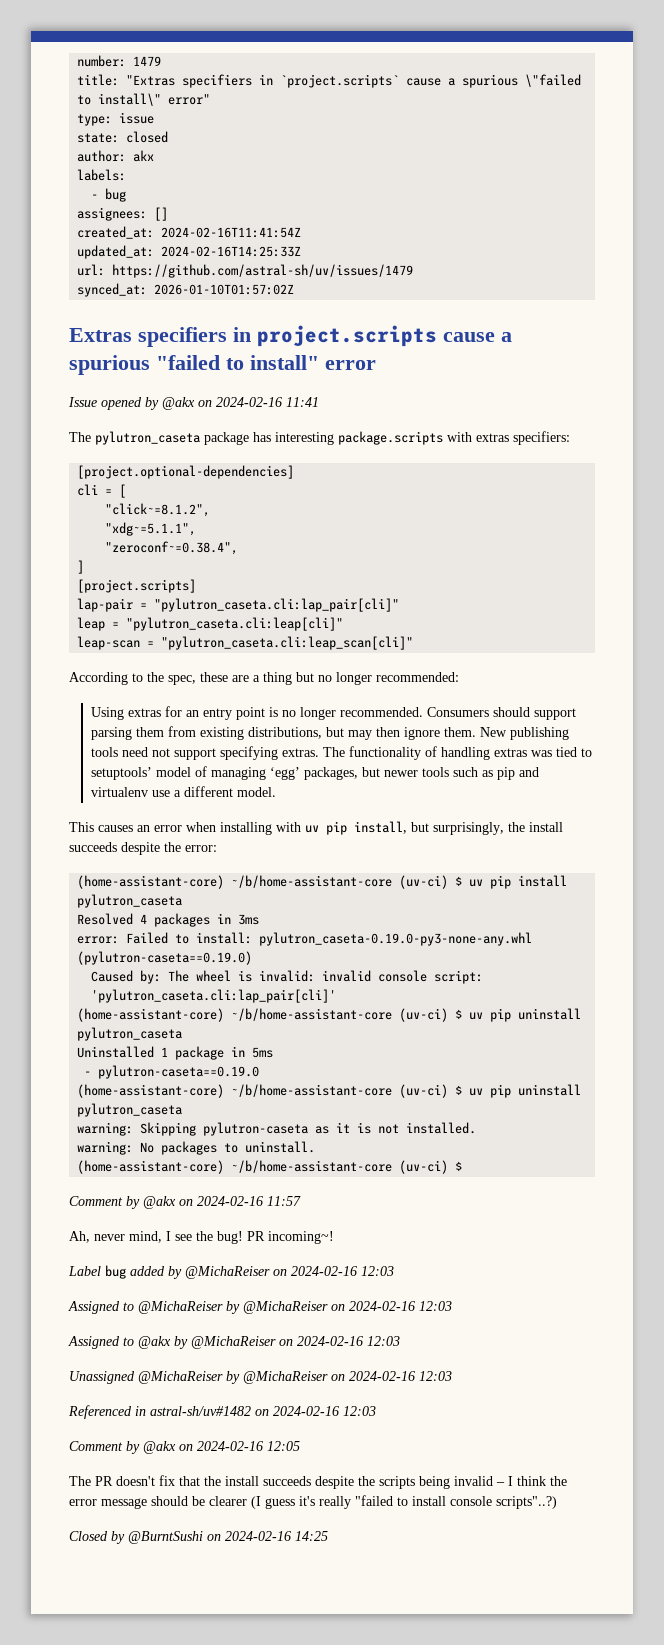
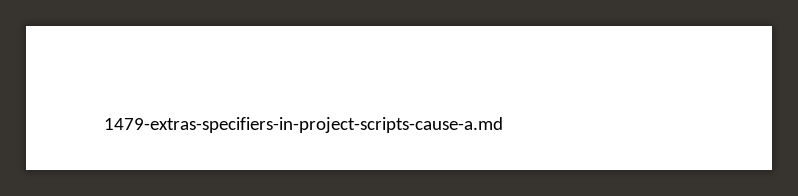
[77,55,162,67] [77,74,582,88] [77,93,211,106] [77,112,155,126] [77,131,169,143] [77,150,155,162] [77,169,127,181] [91,188,127,202] [77,207,169,221] [77,226,302,239] [77,245,302,259] [77,264,414,278] [77,283,295,297] [69,325,512,347] [69,355,376,375] [68,397,319,410] [69,431,570,445] [77,465,295,479] [77,484,127,498] [105,503,211,517] [105,522,197,536] [105,541,239,555] [77,560,85,574] [77,579,197,593] [77,598,400,612] [77,617,344,631] [77,636,414,650] [69,672,459,685] [91,706,577,720] [91,726,570,740] [91,746,593,760] [91,766,540,780] [91,786,277,797] [69,821,563,835] [69,842,217,855] [77,875,568,889] [77,894,183,908] [77,913,260,927] [77,932,533,946] [77,951,253,965] [91,970,484,984] [91,989,337,1003] [77,1008,582,1022] [77,1027,183,1041] [77,1046,274,1060] [84,1065,260,1079] [77,1084,582,1098] [77,1103,183,1117] [77,1122,477,1136] [77,1141,316,1155] [77,1160,463,1174] [69,1196,301,1209] [69,1231,334,1244] [68,1265,394,1279] [68,1301,452,1314] [68,1336,400,1349] [69,1371,452,1384] [68,1405,376,1419] [69,1441,300,1454] [69,1475,567,1489] [69,1495,557,1509] [69,1531,328,1544] number: 1479 // title: "Extras specifiers in `project.scripts` cause a spurious \"failed to install\" error" // type: issue // state: closed // author: akx // labels: // - bug // assignees: [] // created_at: 2024-02-16T11:41:54Z // updated_at: 2024-02-16T14:25:33Z // url: https://github.com/astral-sh/uv/issues/1479 // synced_at: 2026-01-10T01:57:02Z // Extras specifiers in project.scripts cause a spurious "failed to install" error // Issue opened by @akx on 2024-02-16 11:41 // The pylutron_caseta package has interesting package.scripts with extras specifiers: // [project.optional-dependencies] // cli = [ // "click~=8.1.2", // "xdg~=5.1.1", // "zeroconf~=0.38.4", // ] // [project.scripts] // lap-pair = "pylutron_caseta.cli:lap_pair[cli]" // leap = "pylutron_caseta.cli:leap[cli]" // leap-scan = "pylutron_caseta.cli:leap_scan[cli]" // According to the spec, these are a thing but no longer recommended: // Using extras for an entry point is no longer recommended. Consumers should support parsing them from existing distributions, but may then ignore them. New publishing tools need not support specifying extras. The functionality of handling extras was tied to setuptools’ model of managing ‘egg’ packages, but newer tools such as pip and virtualenv use a different model. // This causes an error when installing with uv pip install, but surprisingly, the install succeeds despite the error: // (home-assistant-core) ~/b/home-assistant-core (uv-ci) $ uv pip install pylutron_caseta // Resolved 4 packages in 3ms // error: Failed to install: pylutron_caseta-0.19.0-py3-none-any.whl (pylutron-caseta==0.19.0) // Caused by: The wheel is invalid: invalid console script: 'pylutron_caseta.cli:lap_pair[cli]' // (home-assistant-core) ~/b/home-assistant-core (uv-ci) $ uv pip uninstall pylutron_caseta // Uninstalled 1 package in 5ms // - pylutron-caseta==0.19.0 // (home-assistant-core) ~/b/home-assistant-core (uv-ci) $ uv pip uninstall pylutron_caseta // warning: Skipping pylutron-caseta as it is not installed. // warning: No packages to uninstall. // (home-assistant-core) ~/b/home-assistant-core (uv-ci) $ // Comment by @akx on 2024-02-16 11:57 // Ah, never mind, I see the bug! PR incoming~! // Label bug added by @MichaReiser on 2024-02-16 12:03 // Assigned to @MichaReiser by @MichaReiser on 2024-02-16 12:03 // Assigned to @akx by @MichaReiser on 2024-02-16 12:03 // Unassigned @MichaReiser by @MichaReiser on 2024-02-16 12:03 // Referenced in astral-sh/uv#1482 on 2024-02-16 12:03 // Comment by @akx on 2024-02-16 12:05 // The PR doesn't fix that the install succeeds despite the scripts being invalid – I think the error message should be clearer (I guess it's really "failed to install console scripts"..?) // Closed by @BurntSushi on 2024-02-16 14:25 -> [104,117,503,133] 1479-extras-specifiers-in-project-scripts-cause-a.md

